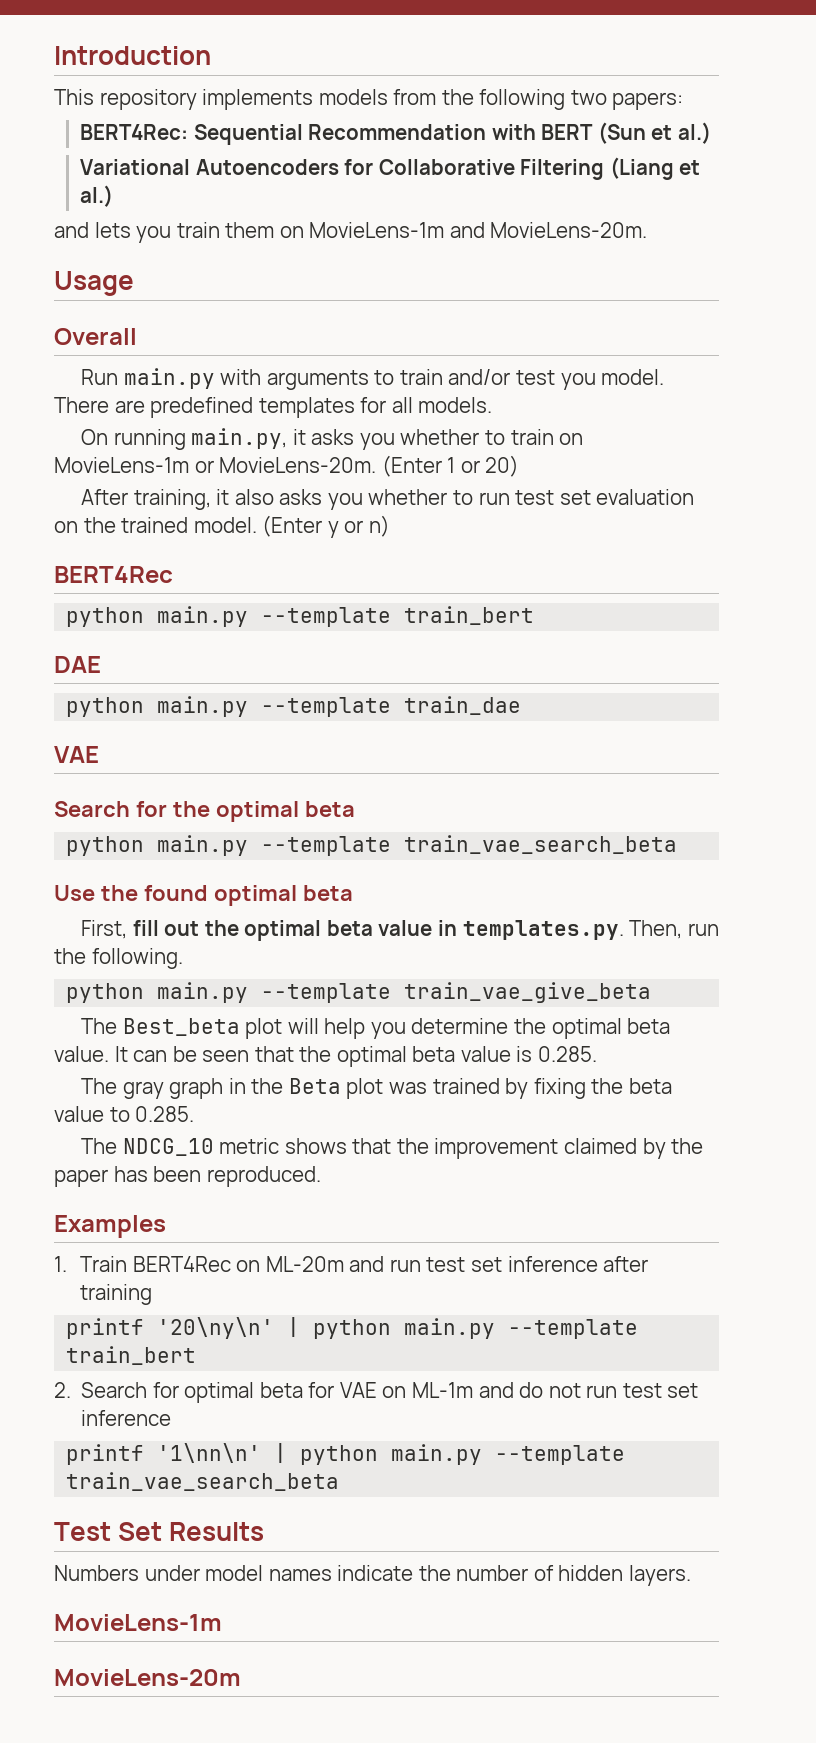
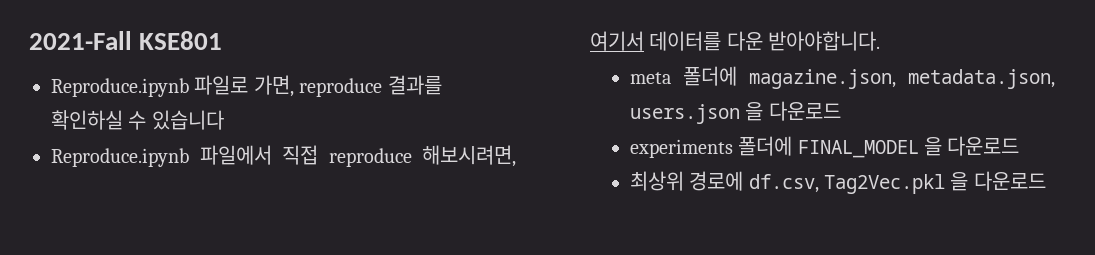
[54,46,211,65] [54,89,684,110] [80,122,712,145] [80,157,701,180] [80,185,114,207] [54,222,648,243] [54,271,134,296] [54,328,137,345] [81,368,665,390] [54,397,493,418] [81,428,584,450] [54,455,520,477] [81,489,695,510] [54,515,390,538] [54,566,173,583] [66,606,535,627] [54,656,101,673] [66,696,522,717] [54,746,99,763] [54,801,355,822] [66,835,678,856] [54,885,353,906] [81,920,719,941] [54,948,183,969] [66,982,652,1003] [81,1018,671,1039] [54,1046,597,1067] [81,1078,672,1099] [54,1106,195,1122] [81,1138,704,1159] [54,1166,321,1187] [54,1215,166,1238] [54,1256,649,1272] [80,1284,153,1305] [66,1317,639,1339] [66,1346,197,1365] [54,1382,699,1403] [81,1410,172,1426] [66,1443,626,1465] [66,1472,340,1491] [54,1522,265,1541] [54,1565,691,1586] [54,1614,222,1631] [54,1669,241,1686] Introduction // This repository implements models from the following two papers: // BERT4Rec: Sequential Recommendation with BERT (Sun et al.) // Variational Autoencoders for Collaborative Filtering (Liang et al.) // and lets you train them on MovieLens-1m and MovieLens-20m. // Usage // Overall // Run main.py with arguments to train and/or test you model. There are predefined templates for all models. // On running main.py, it asks you whether to train on MovieLens-1m or MovieLens-20m. (Enter 1 or 20) // After training, it also asks you whether to run test set evaluation on the trained model. (Enter y or n) // BERT4Rec // python main.py --template train_bert // DAE // python main.py --template train_dae // VAE // Search for the optimal beta // python main.py --template train_vae_search_beta // Use the found optimal beta // First, fill out the optimal beta value in templates.py. Then, run the following. // python main.py --template train_vae_give_beta // The Best_beta plot will help you determine the optimal beta value. It can be seen that the optimal beta value is 0.285. // The gray graph in the Beta plot was trained by fixing the beta value to 0.285. // The NDCG_10 metric shows that the improvement claimed by the paper has been reproduced. // Examples // 1. Train BERT4Rec on ML-20m and run test set inference after training // printf '20\ny\n' | python main.py --template train_bert // 2. Search for optimal beta for VAE on ML-1m and do not run test set inference // printf '1\nn\n' | python main.py --template train_vae_search_beta // Test Set Results // Numbers under model names indicate the number of hidden layers. // MovieLens-1m // MovieLens-20m -> [29,31,223,50] [51,75,442,97] [51,110,224,130] [51,145,516,167] [590,31,881,51] [629,66,1055,89] [629,101,841,124] [629,136,1020,158] [629,171,1046,194] 2021-Fall KSE801 // Reproduce.ipynb 파일로 가면, reproduce 결과를 확인하실 수 있습니다 // Reproduce.ipynb 파일에서 직접 reproduce 해보시려면, 여기서 데이터를 다운 받아야합니다. // meta 폴더에 magazine.json, metadata.json, users.json 을 다운로드 // experiments 폴더에 FINAL_MODEL 을 다운로드 // 최상위 경로에 df.csv, Tag2Vec.pkl 을 다운로드

